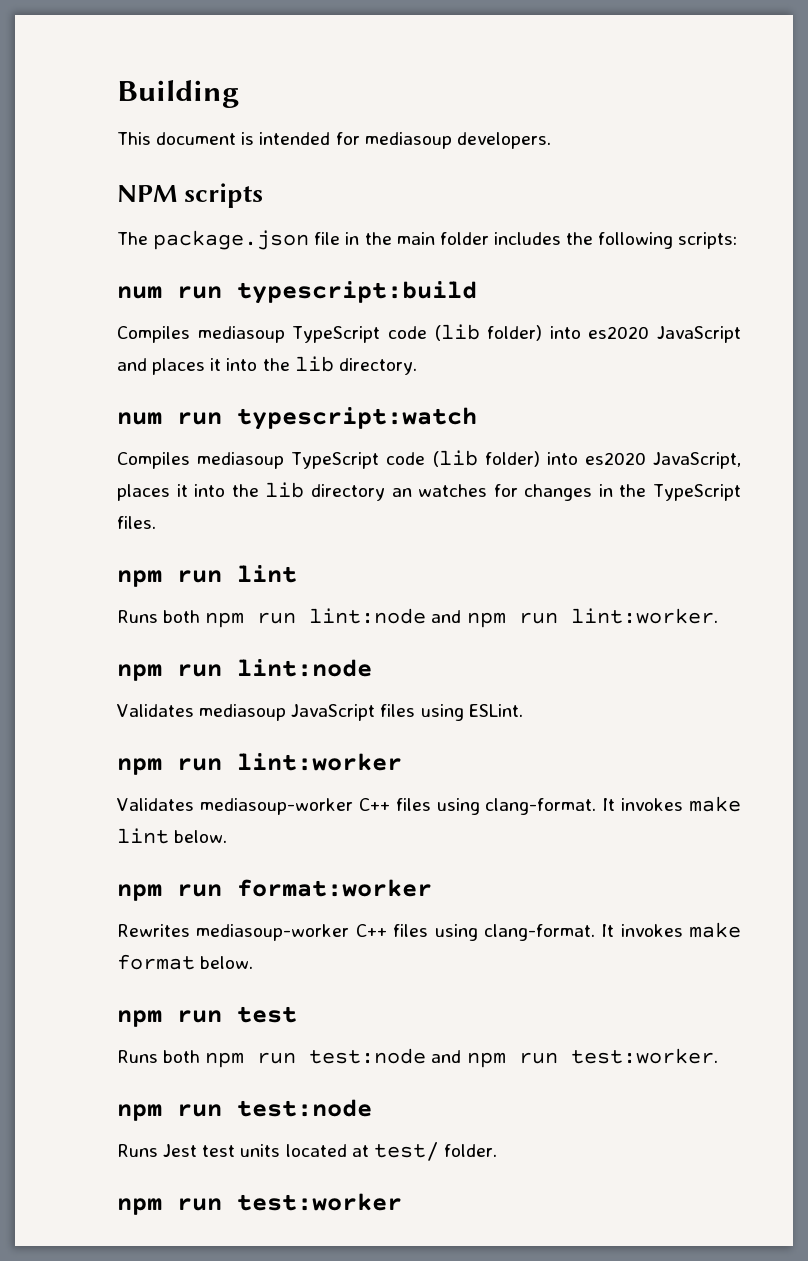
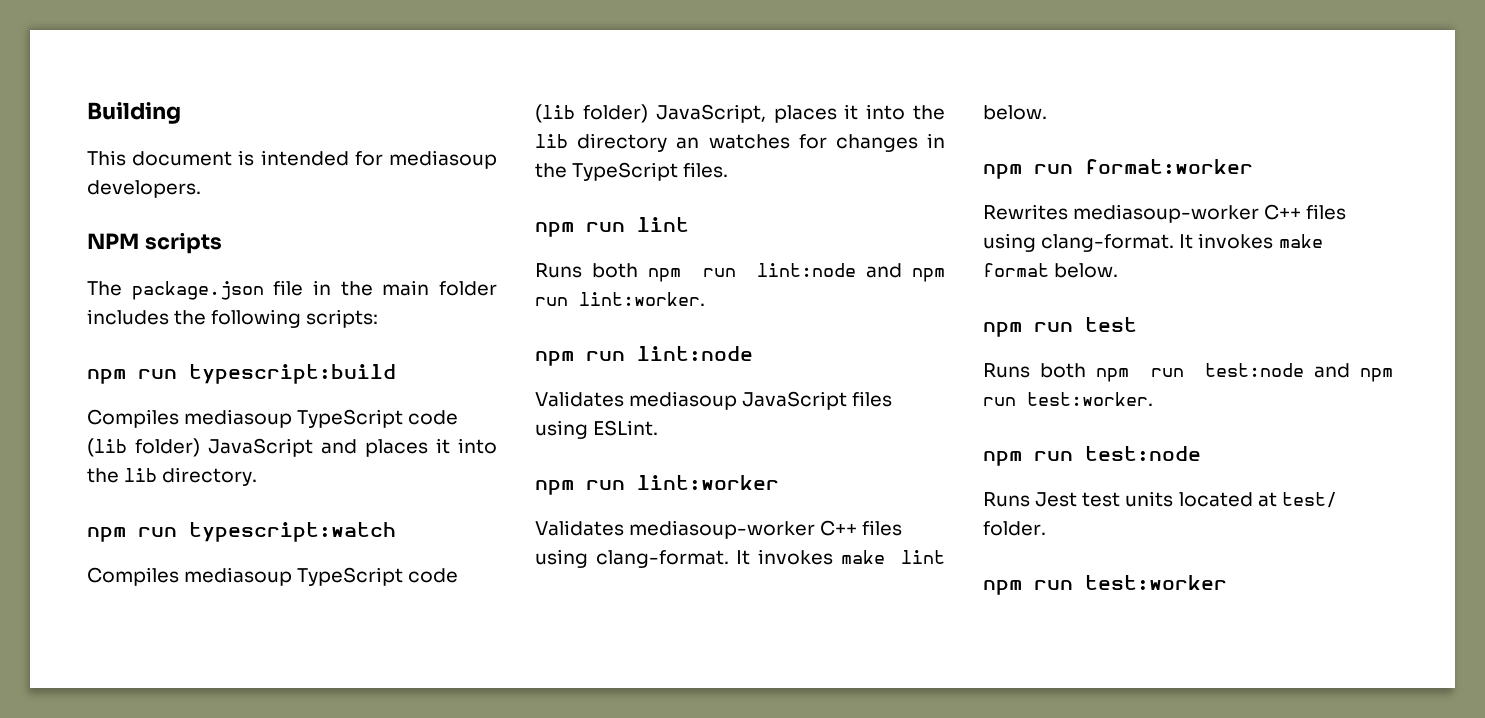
[117,286,162,299] num -> [87,369,126,384] npm
[549,326,650,339] into es2020 -> (200, 447) none
[117,412,162,425] num -> [87,527,126,542] npm
[546,452,646,465] into es2020 -> (648, 113) none

